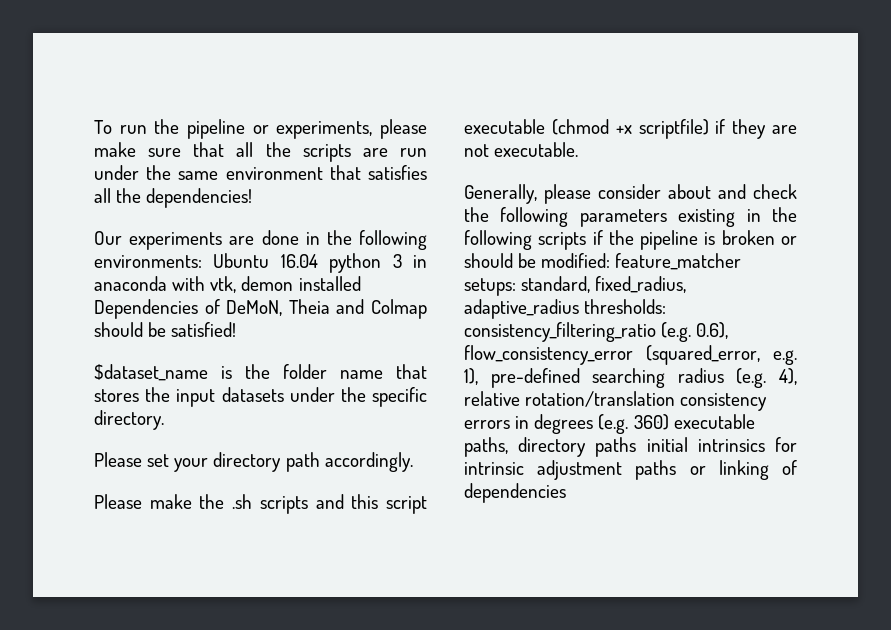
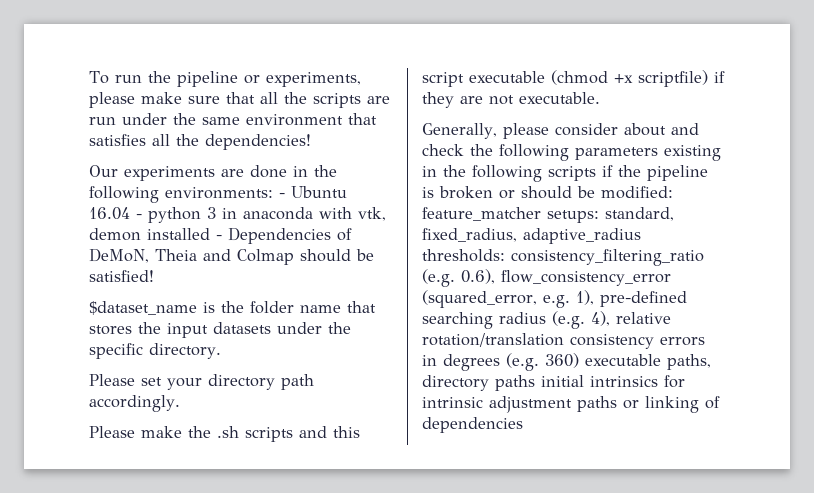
(202, 261) none -> [279,193,285,198] -
(318, 261) none -> [136,214,142,219] -
(361, 283) none -> [216,235,222,240] -

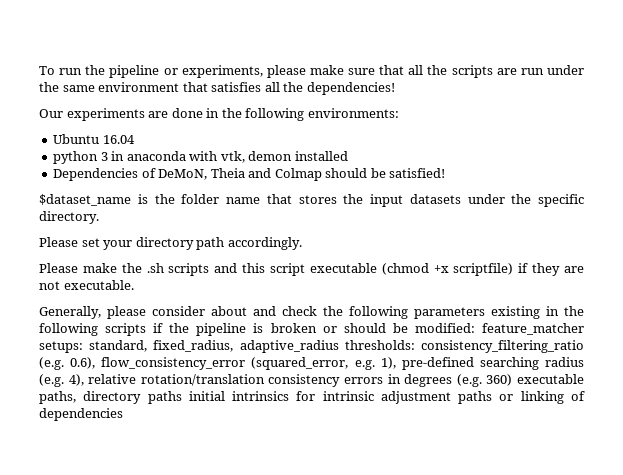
[279,193,285,198] - -> (399, 113) //
[136,214,142,219] - -> (135, 139) //
[216,235,222,240] - -> (348, 156) //

